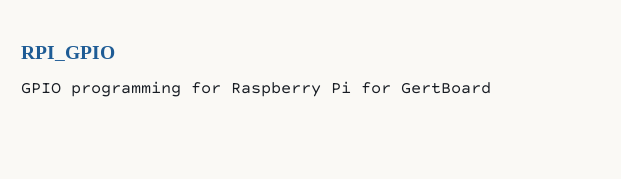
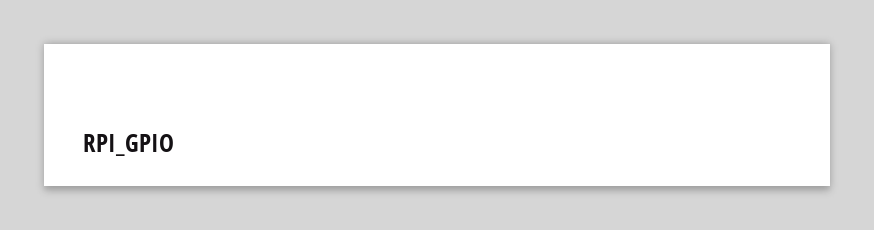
[21,81,491,97] // GPIO programming for Raspberry Pi for GertBoard -> (174, 145) none

